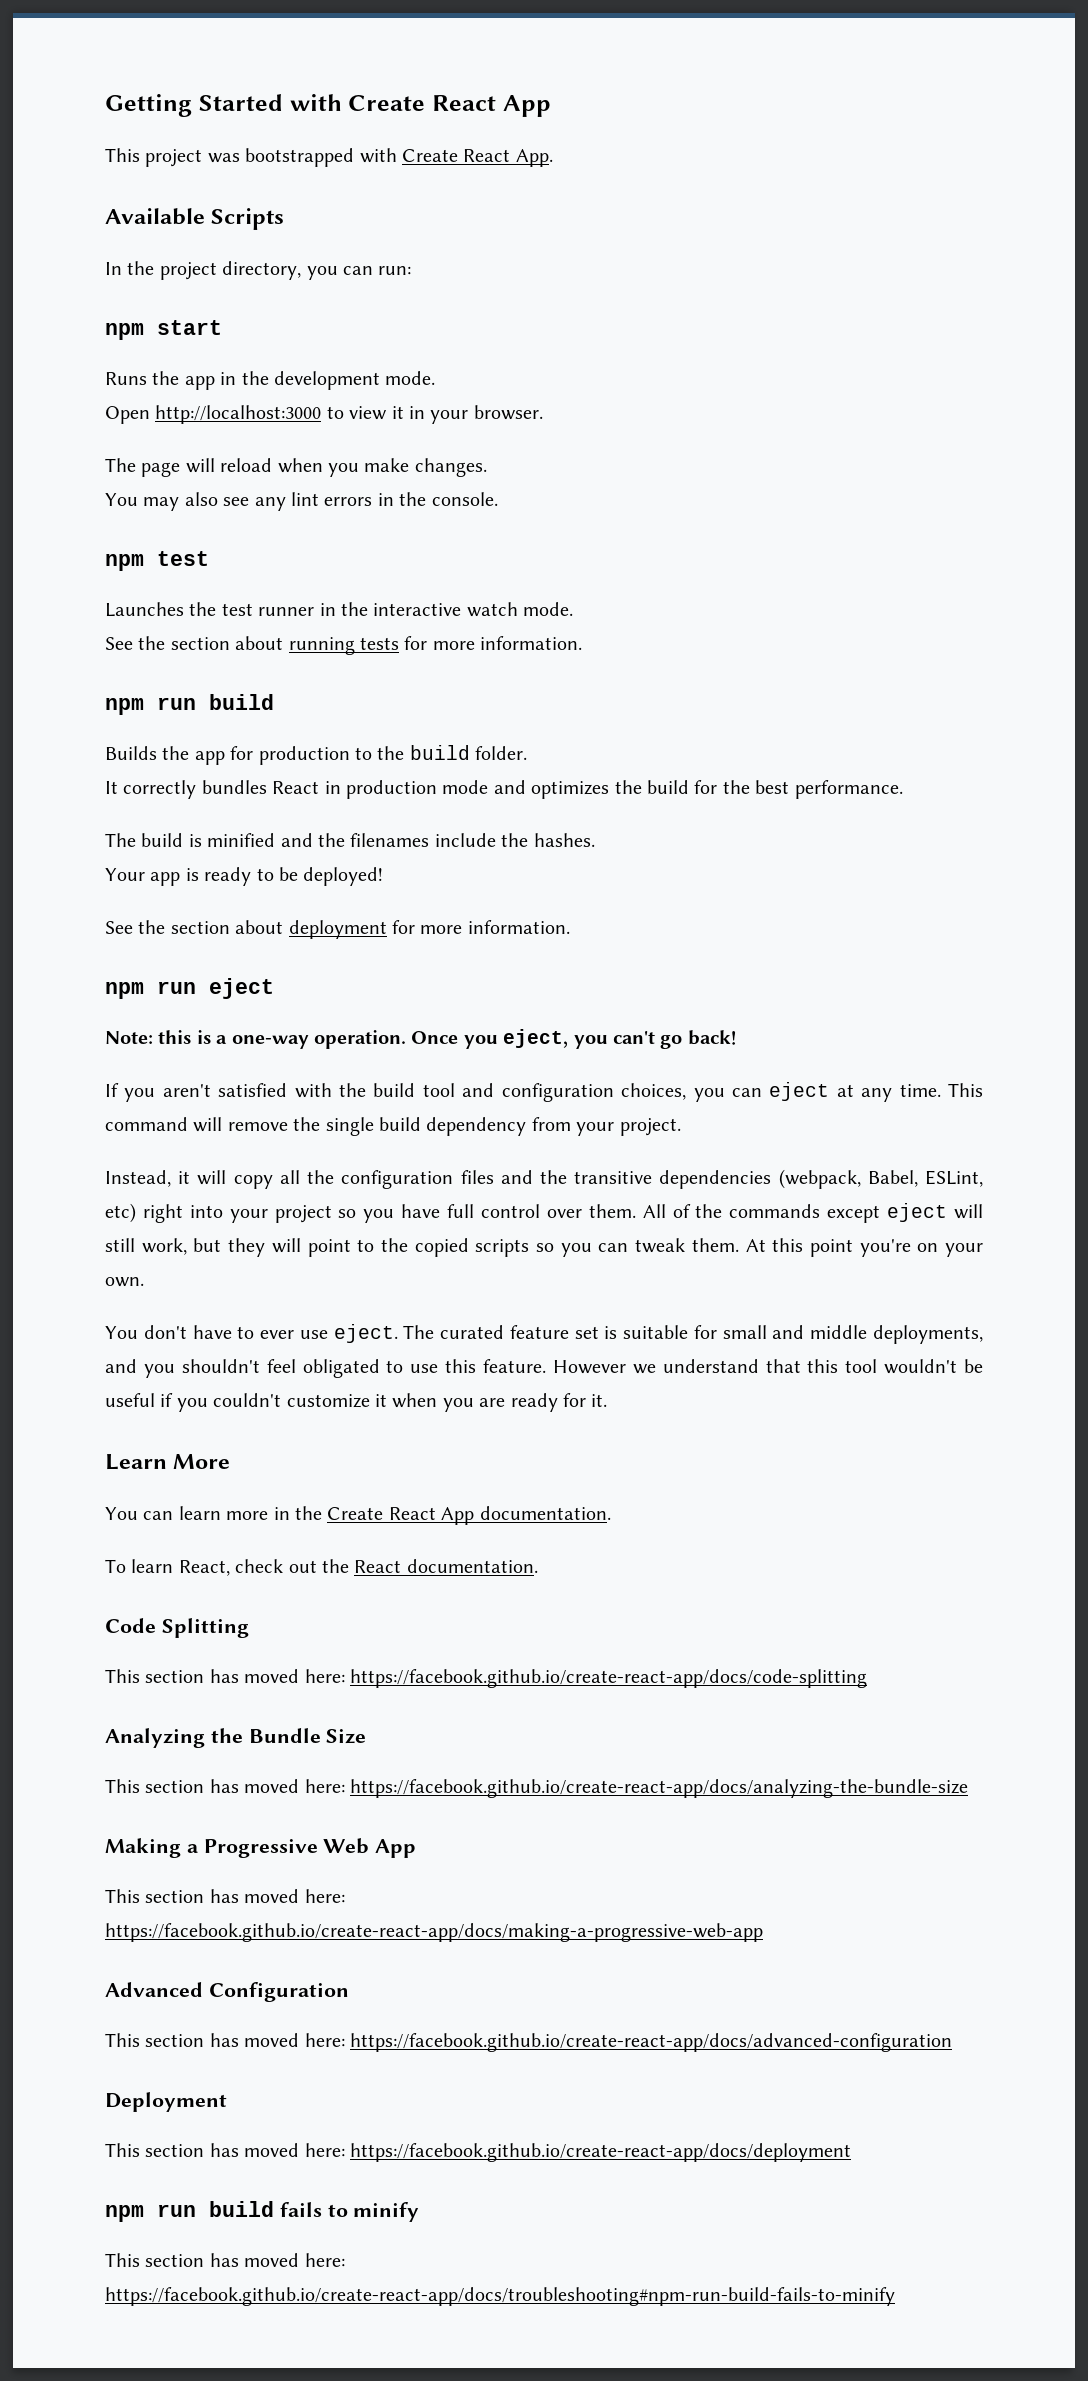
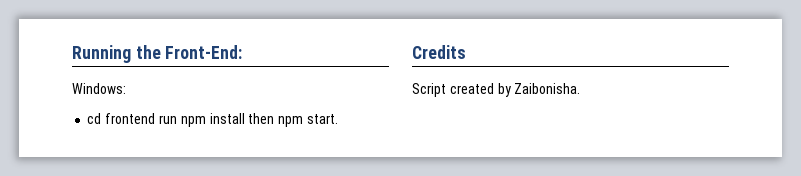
[105,94,551,117] [105,148,553,167] [105,208,285,230] [105,261,412,280] [105,320,222,340] [105,371,436,390] [105,405,543,424] [105,458,487,477] [105,492,498,511] [105,551,209,571] [105,602,574,617] [105,636,583,655] [105,694,274,715] [105,745,528,765] [105,780,903,799] [105,833,595,847] [105,867,384,886] [105,920,570,939] [105,978,274,999] [105,1029,736,1049] [105,1082,983,1102] [105,1117,681,1136] [105,1169,983,1189] [105,1203,984,1223] [105,1238,984,1257] [105,1277,144,1287] [105,1324,983,1344] [105,1359,983,1378] [105,1393,608,1412] [105,1454,231,1470] [105,1506,611,1525] [105,1559,538,1576] [105,1618,249,1638] [105,1669,867,1688] [105,1728,367,1748] [105,1779,968,1798] [105,1838,417,1858] [105,1889,345,1903] [105,1923,763,1942] [105,1982,349,2002] [105,2033,952,2052] [105,2092,227,2112] [105,2143,851,2162] [105,2201,420,2222] [105,2253,345,2267] [105,2287,895,2306] Getting Started with Create React App // This project was bootstrapped with Create React App. // Available Scripts // In the project directory, you can run: // npm start // Runs the app in the development mode. // Open http://localhost:3000 to view it in your browser. // The page will reload when you make changes. // You may also see any lint errors in the console. // npm test // Launches the test runner in the interactive watch mode. // See the section about running tests for more information. // npm run build // Builds the app for production to the build folder. // It correctly bundles React in production mode and optimizes the build for the best performance. // The build is minified and the filenames include the hashes. // Your app is ready to be deployed! // See the section about deployment for more information. // npm run eject // Note: this is a one-way operation. Once you eject, you can't go back! // If you aren't satisfied with the build tool and configuration choices, you can eject at any time. This command will remove the single build dependency from your project. // Instead, it will copy all the configuration files and the transitive dependencies (webpack, Babel, ESLint, etc) right into your project so you have full control over them. All of the commands except eject will still work, but they will point to the copied scripts so you can tweak them. At this point you're on your own. // You don't have to ever use eject. The curated feature set is suitable for small and middle deployments, and you shouldn't feel obligated to use this feature. However we understand that this tool wouldn't be useful if you couldn't customize it when you are ready for it. // Learn More // You can learn more in the Create React App documentation. // To learn React, check out the React documentation. // Code Splitting // This section has moved here: https://facebook.github.io/create-react-app/docs/code-splitting // Analyzing the Bundle Size // This section has moved here: https://facebook.github.io/create-react-app/docs/analyzing-the-bundle-size // Making a Progressive Web App // This section has moved here: https://facebook.github.io/create-react-app/docs/making-a-progressive-web-app // Advanced Configuration // This section has moved here: https://facebook.github.io/create-react-app/docs/advanced-configuration // Deployment // This section has moved here: https://facebook.github.io/create-react-app/docs/deployment // npm run build fails to minify // This section has moved here: https://facebook.github.io/create-react-app/docs/troubleshooting#npm-run-build-fails-to-minify -> [72,45,243,63] [72,83,126,94] [87,113,338,127] [412,45,466,59] [412,83,581,97] Running the Front-End: // Windows: // cd frontend run npm install then npm start. // Credits // Script created by Zaibonisha.

